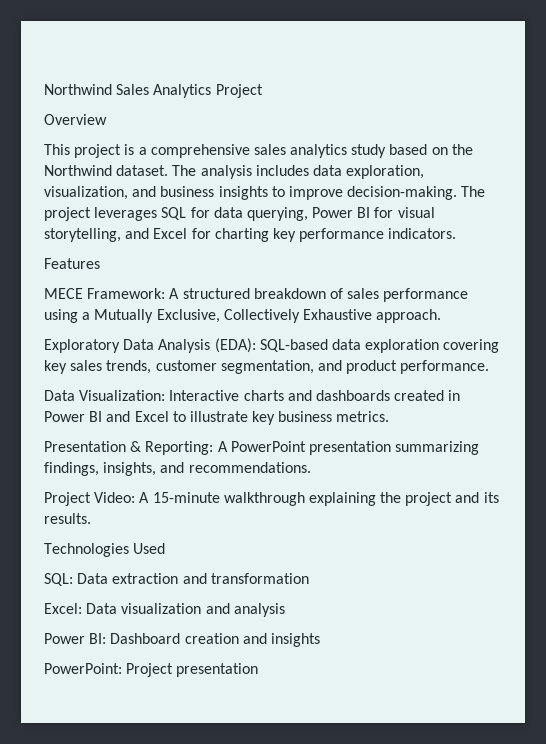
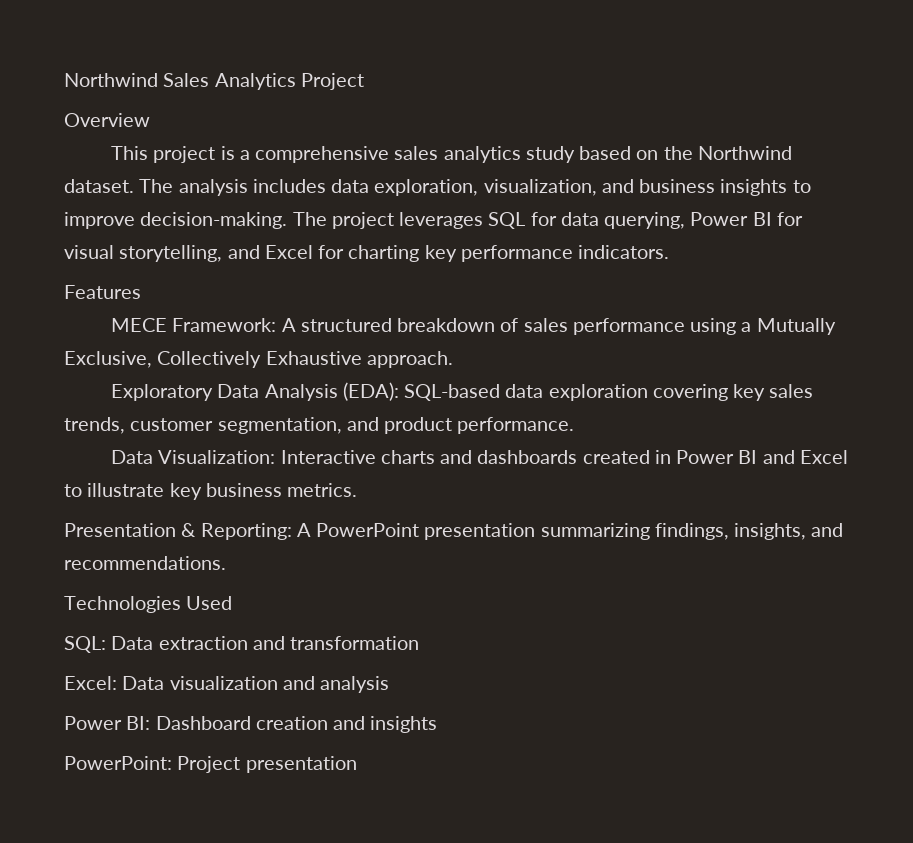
[44,492,499,506] [44,513,91,524] // Project Video: A 15-minute walkthrough explaining the project and its results. -> (226, 563) none

